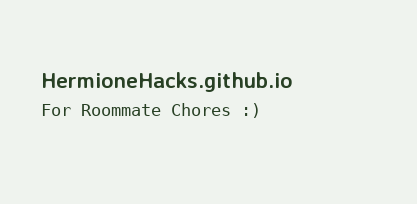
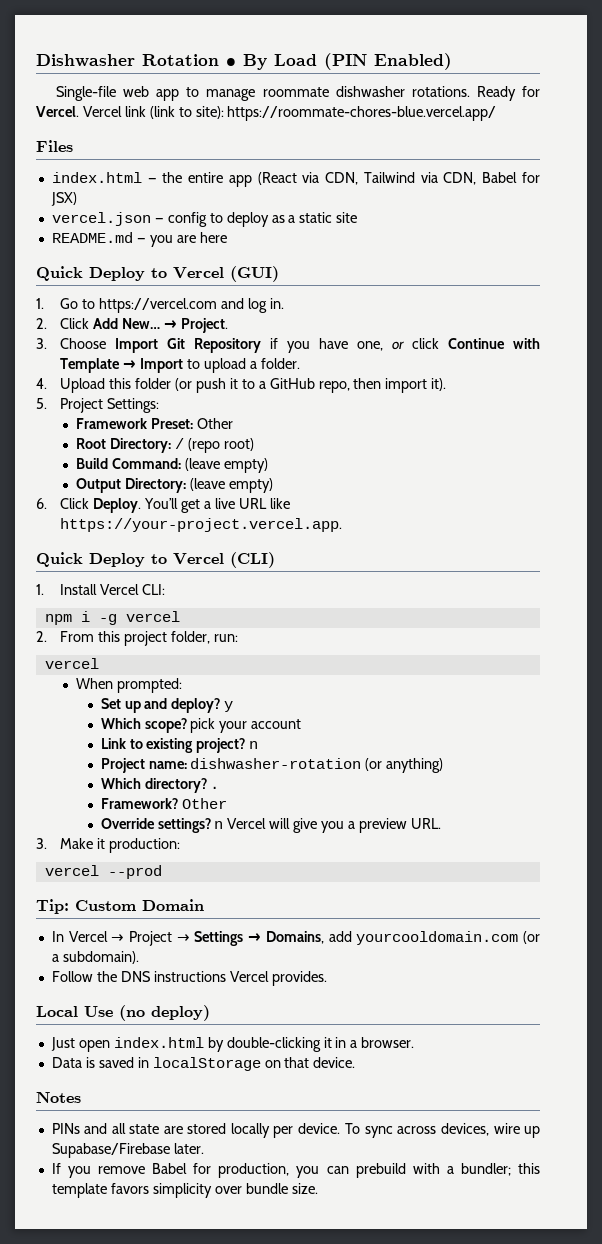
[41,72,293,92] [41,103,261,118] HermioneHacks.github.io // For Roommate Chores :) -> [36,53,452,70] [55,86,540,101] [36,106,497,121] [36,140,73,152] [51,172,540,187] [50,192,77,206] [51,212,358,227] [51,232,227,247] [36,266,279,282] [36,298,284,313] [36,318,228,333] [36,338,541,353] [60,358,300,373] [36,378,447,393] [36,398,160,413] [76,418,234,429] [76,438,254,453] [76,458,269,473] [76,478,274,493] [36,498,290,513] [60,518,343,532] [36,552,275,568] [36,584,166,595] [44,611,180,625] [36,631,238,646] [44,658,99,669] [76,678,183,693] [100,698,234,713] [100,718,302,733] [100,738,259,753] [100,758,444,773] [100,778,220,793] [100,798,227,809] [100,818,441,833] [36,838,181,853] [44,865,162,879] [36,899,204,914] [51,931,540,946] [51,951,139,964] [51,971,327,986] [36,1005,210,1021] [50,1037,415,1052] [51,1057,356,1071] [36,1092,81,1103] [51,1123,540,1138] [51,1143,204,1158] [51,1163,540,1178] [51,1183,318,1198] Dishwasher Rotation • By Load (PIN Enabled) // Single-file web app to manage roommate dishwasher rotations. Ready for Vercel. Vercel link (link to site): https://roommate-chores-blue.vercel.app/ // Files // index.html — the entire app (React via CDN, Tailwind via CDN, Babel for JSX) // vercel.json — config to deploy as a static site // README.md — you are here // Quick Deploy to Vercel (GUI) // 1. Go to https://vercel.com and log in. // 2. Click Add New… → Project. // 3. Choose Import Git Repository if you have one, or click Continue with Template → Import to upload a folder. // 4. Upload this folder (or push it to a GitHub repo, then import it). // 5. Project Settings: // Framework Preset: Other // Root Directory: / (repo root) // Build Command: (leave empty) // Output Directory: (leave empty) // 6. Click Deploy. You’ll get a live URL like https://your-project.vercel.app. // Quick Deploy to Vercel (CLI) // 1. Install Vercel CLI: // npm i -g vercel // 2. From this project folder, run: // vercel // When prompted: // Set up and deploy? y // Which scope? pick your account // Link to existing project? n // Project name: dishwasher-rotation (or anything) // Which directory? . // Framework? Other // Override settings? n Vercel will give you a preview URL. // 3. Make it production: // vercel --prod // Tip: Custom Domain // In Vercel → Project → Settings → Domains, add yourcooldomain.com (or a subdomain). // Follow the DNS instructions Vercel provides. // Local Use (no deploy) // Just open index.html by double-clicking it in a browser. // Data is saved in localStorage on that device. // Notes // PINs and all state are stored locally per device. To sync across devices, wire up Supabase/Firebase later. // If you remove Babel for production, you can prebuild with a bundler; this template favors simplicity over bundle size.

